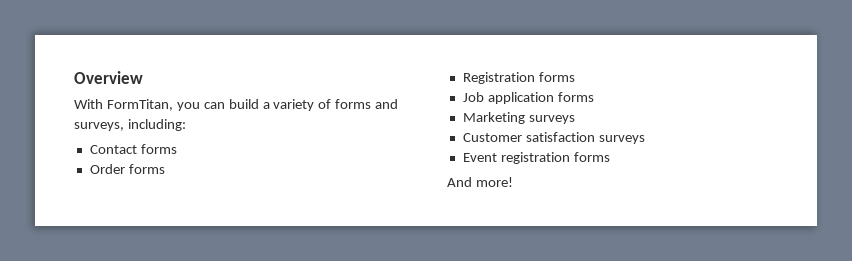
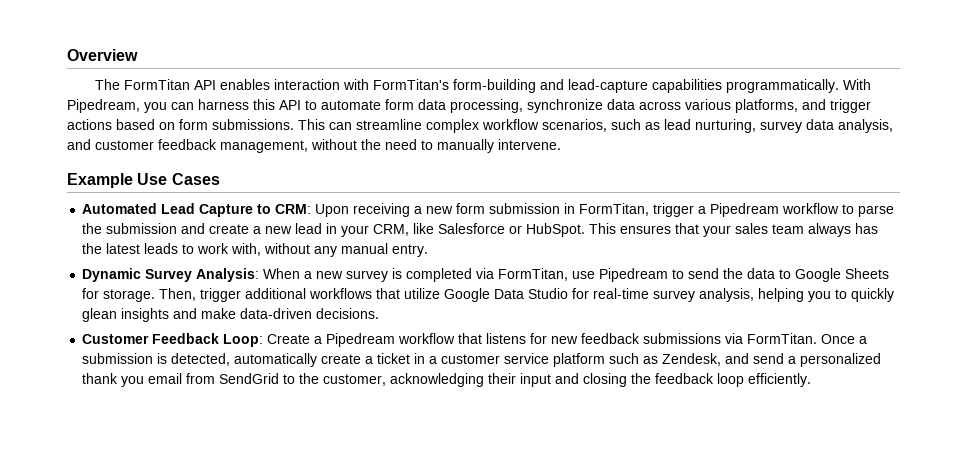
[74,99,399,111] [74,119,186,131] [89,144,177,154] [89,164,165,174] [462,72,575,84] [462,92,594,104] [462,112,575,124] [462,132,645,144] [462,152,610,164] [447,177,513,187] With FormTitan, you can build a variety of forms and surveys, including: // Contact forms // Order forms // Registration forms // Job application forms // Marketing surveys // Customer satisfaction surveys // Event registration forms // And more! -> [95,79,872,93] [67,99,871,113] [67,119,893,133] [67,139,561,153] [67,173,220,188] [82,203,895,217] [82,223,879,237] [82,243,429,257] [82,268,890,282] [82,288,895,302] [82,308,380,322] [82,333,868,347] [82,353,882,367] [82,373,812,387] The FormTitan API enables interaction with FormTitan's form-building and lead-capture capabilities programmatically. With Pipedream, you can harness this API to automate form data processing, synchronize data across various platforms, and trigger actions based on form submissions. This can streamline complex workflow scenarios, such as lead nurturing, survey data analysis, and customer feedback management, without the need to manually intervene. // Example Use Cases // Automated Lead Capture to CRM: Upon receiving a new form submission in FormTitan, trigger a Pipedream workflow to parse the submission and create a new lead in your CRM, like Salesforce or HubSpot. This ensures that your sales team always has the latest leads to work with, without any manual entry. // Dynamic Survey Analysis: When a new survey is completed via FormTitan, use Pipedream to send the data to Google Sheets for storage. Then, trigger additional workflows that utilize Google Data Studio for real-time survey analysis, helping you to quickly glean insights and make data-driven decisions. // Customer Feedback Loop: Create a Pipedream workflow that listens for new feedback submissions via FormTitan. Once a submission is detected, automatically create a ticket in a customer service platform such as Zendesk, and send a personalized thank you email from SendGrid to the customer, acknowledging their input and closing the feedback loop efficiently.

